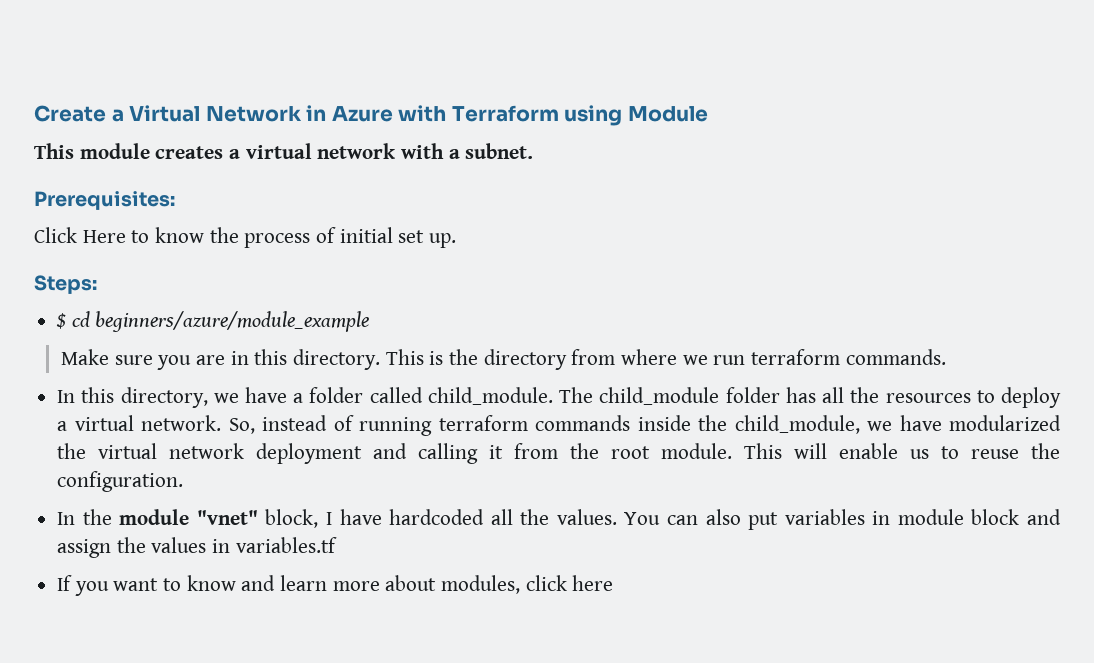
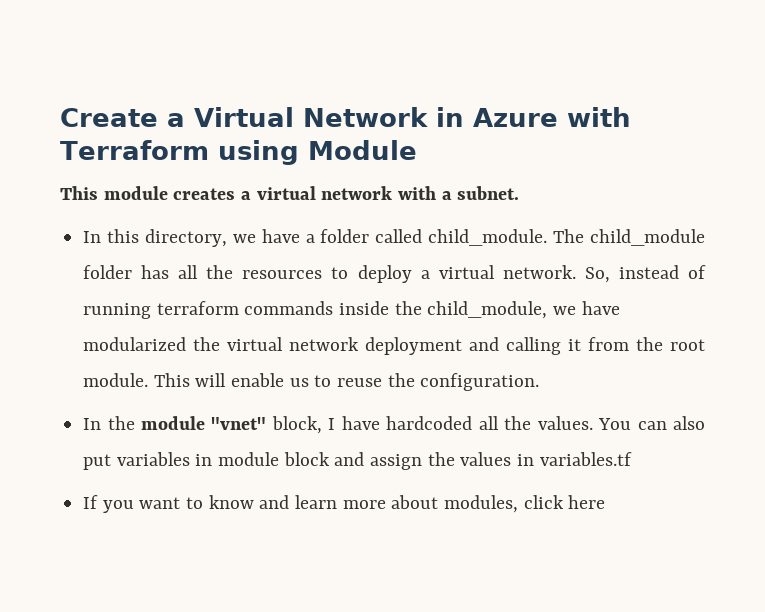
[34,191,175,210] [34,227,457,248] [34,275,97,294] [56,311,370,332] [60,349,946,370] // Prerequisites: // Click Here to know the process of initial set up. // Steps: // $ cd beginners/azure/module_example // Make sure you are in this directory. This is the directory from where we run terraform commands. -> (520, 193) none

